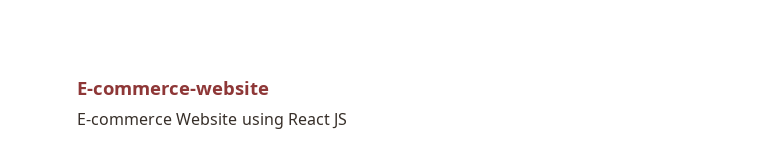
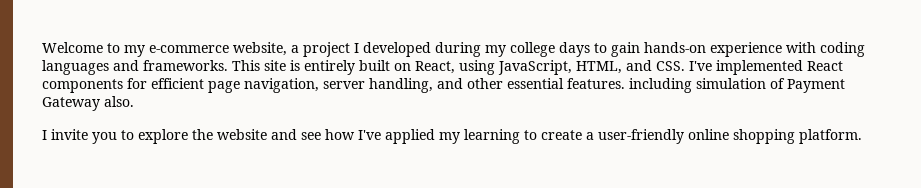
[77,81,269,95] [77,113,348,129] E-commerce-website // E-commerce Website using React JS -> [42,42,865,57] [42,60,843,75] [42,78,845,93] [42,96,134,111] [42,129,862,144] Welcome to my e-commerce website, a project I developed during my college days to gain hands-on experience with coding languages and frameworks. This site is entirely built on React, using JavaScript, HTML, and CSS. I've implemented React components for efficient page navigation, server handling, and other essential features. including simulation of Payment Gateway also. // I invite you to explore the website and see how I've applied my learning to create a user-friendly online shopping platform.

